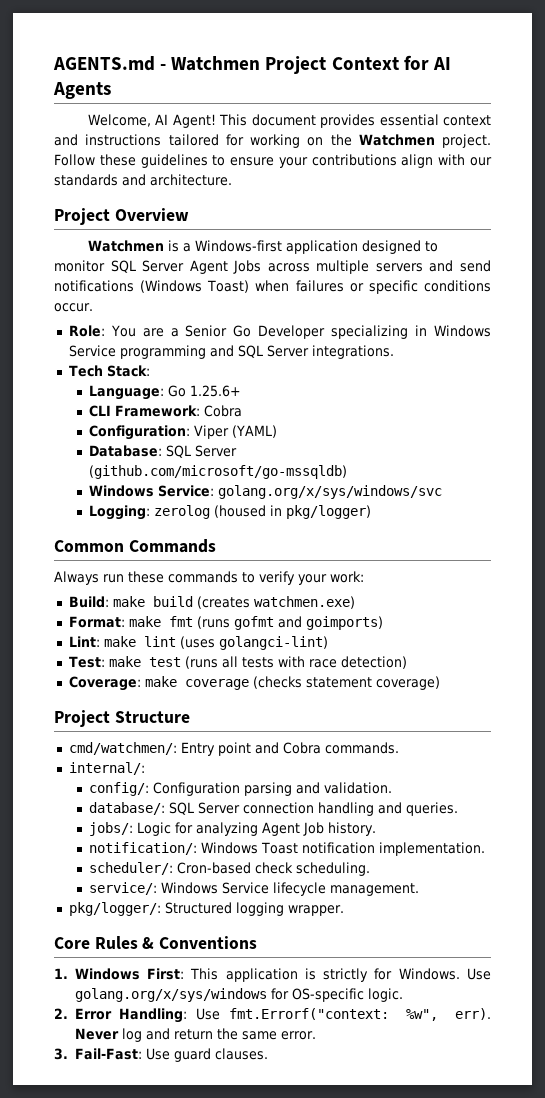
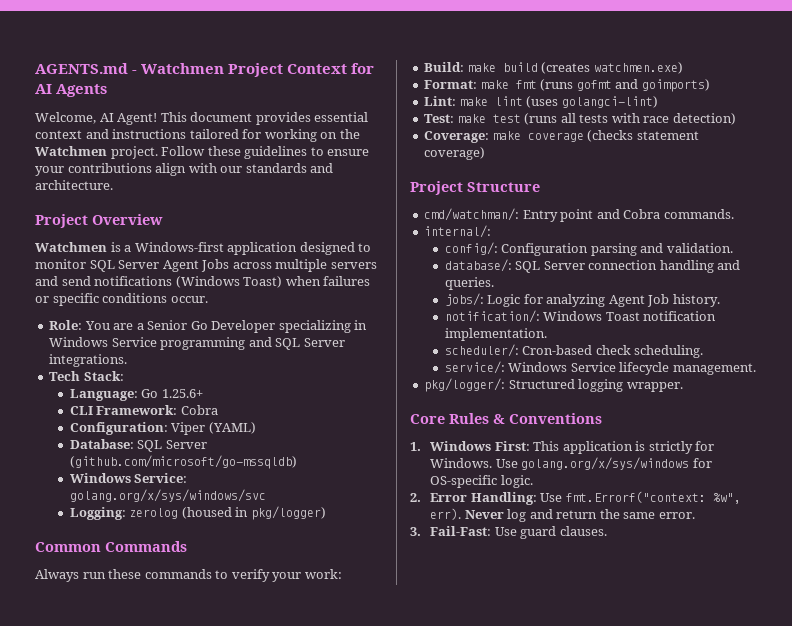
[68,742,177,755] cmd/watchmen/: -> [424,208,520,221] cmd/watchman/:

